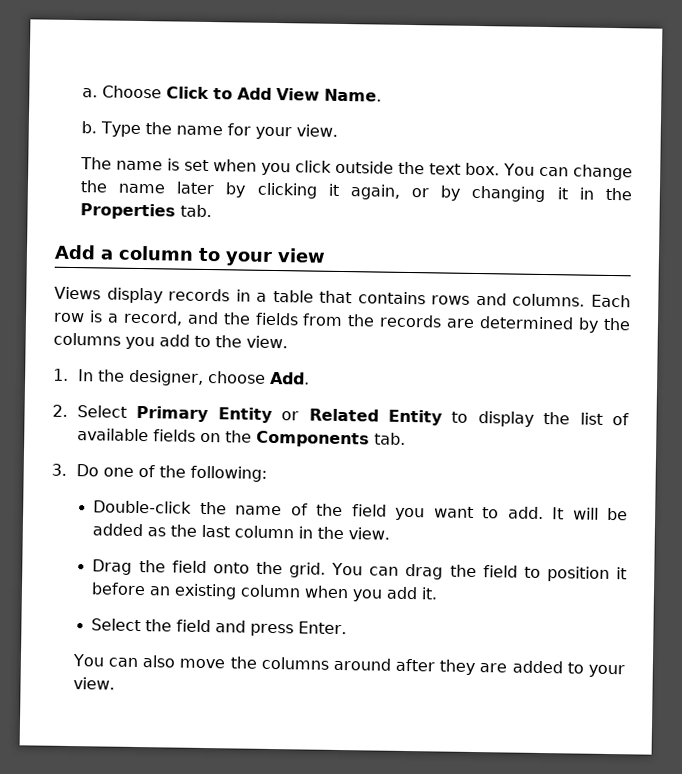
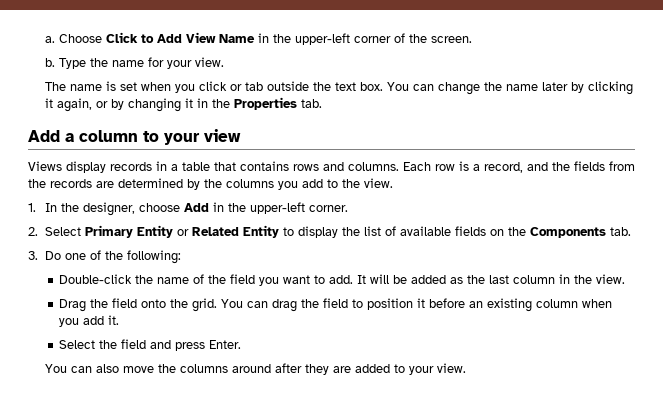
[323,88,382,102] Name. -> [219,33,473,45] Name in the upper-left corner of the screen.
(332, 166) none -> [230,82,264,91] or tab
[269,371,310,385] Add. -> [184,202,349,214] Add in the upper-left corner.

